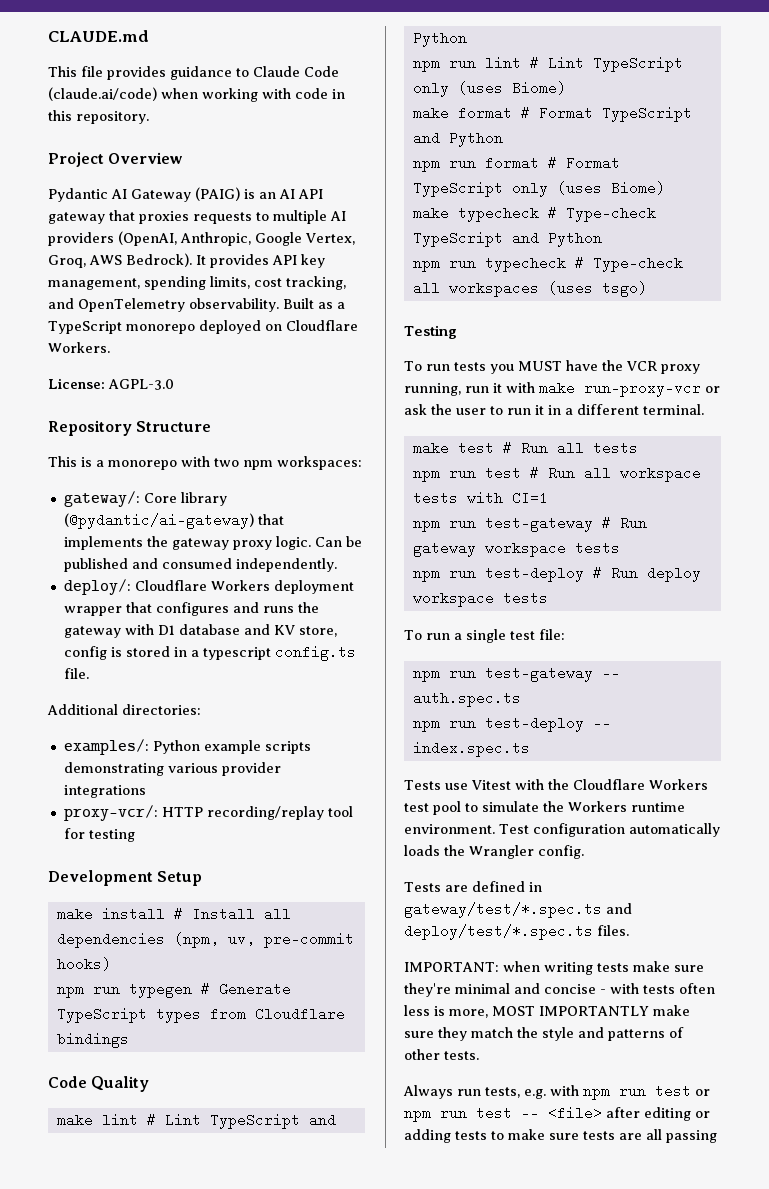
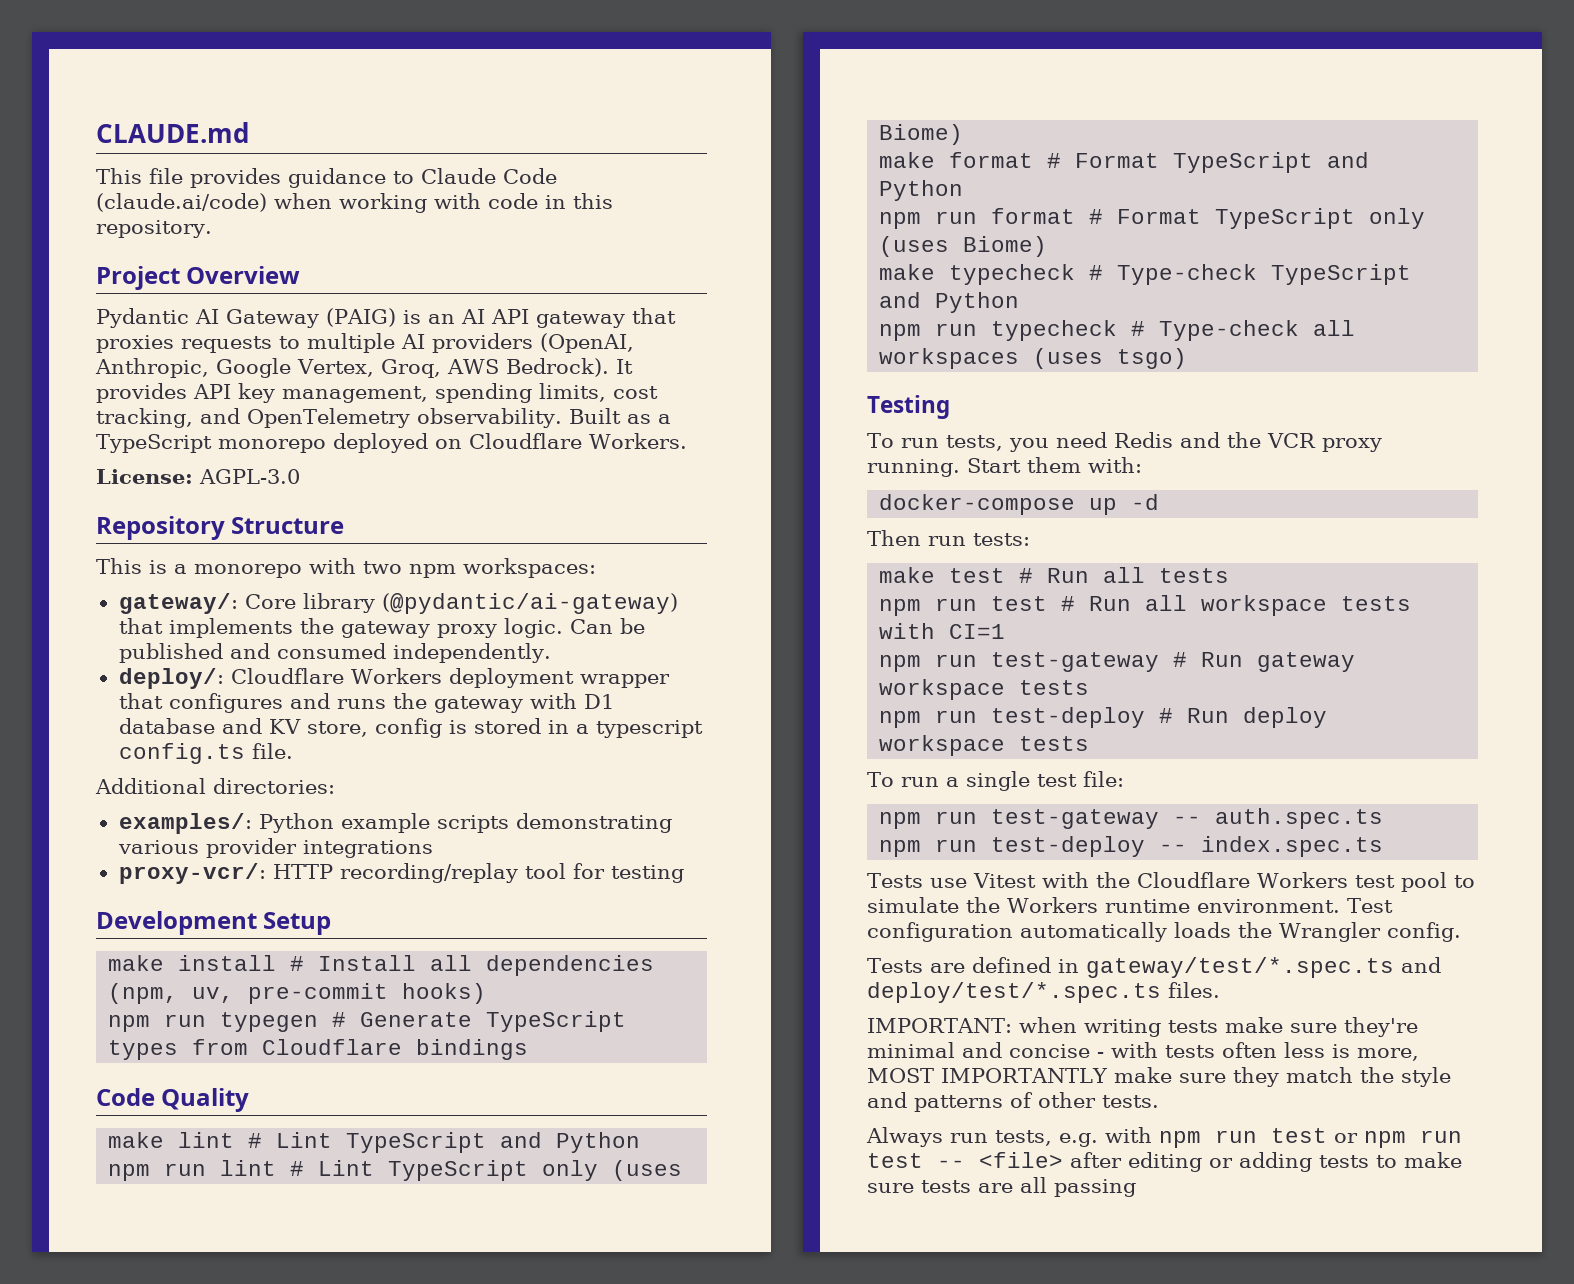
[453,360,700,374] [404,381,720,397] [404,404,704,415] tests you MUST have the VCR proxy running, run it with make run-proxy-vcr or ask the user to run it in a different terminal. -> [945,432,1382,452] [867,457,1142,477] [879,494,1160,515] [867,530,1030,546] tests, you need Redis and the VCR proxy running. Start them with: // docker-compose up -d // Then run tests:

